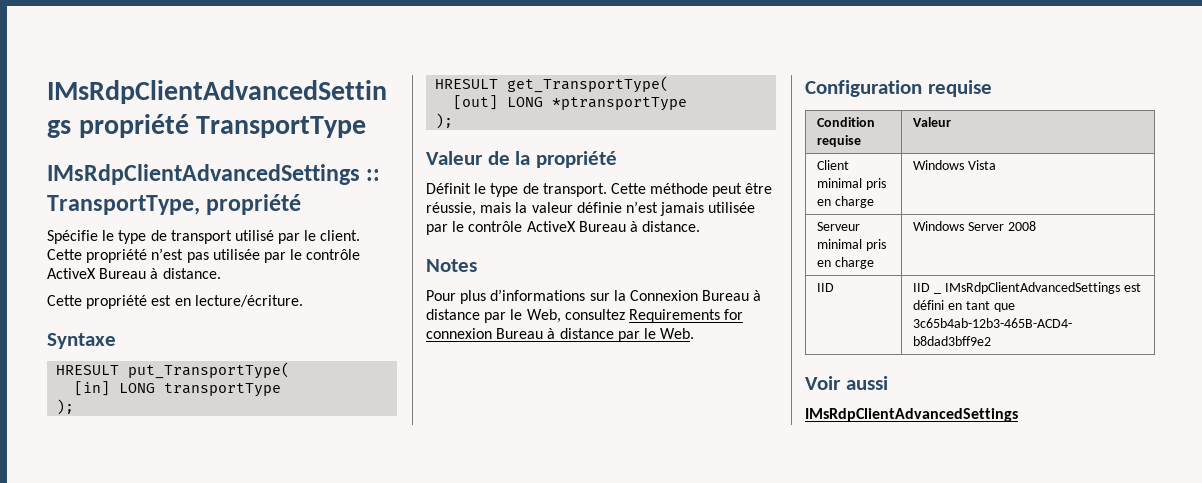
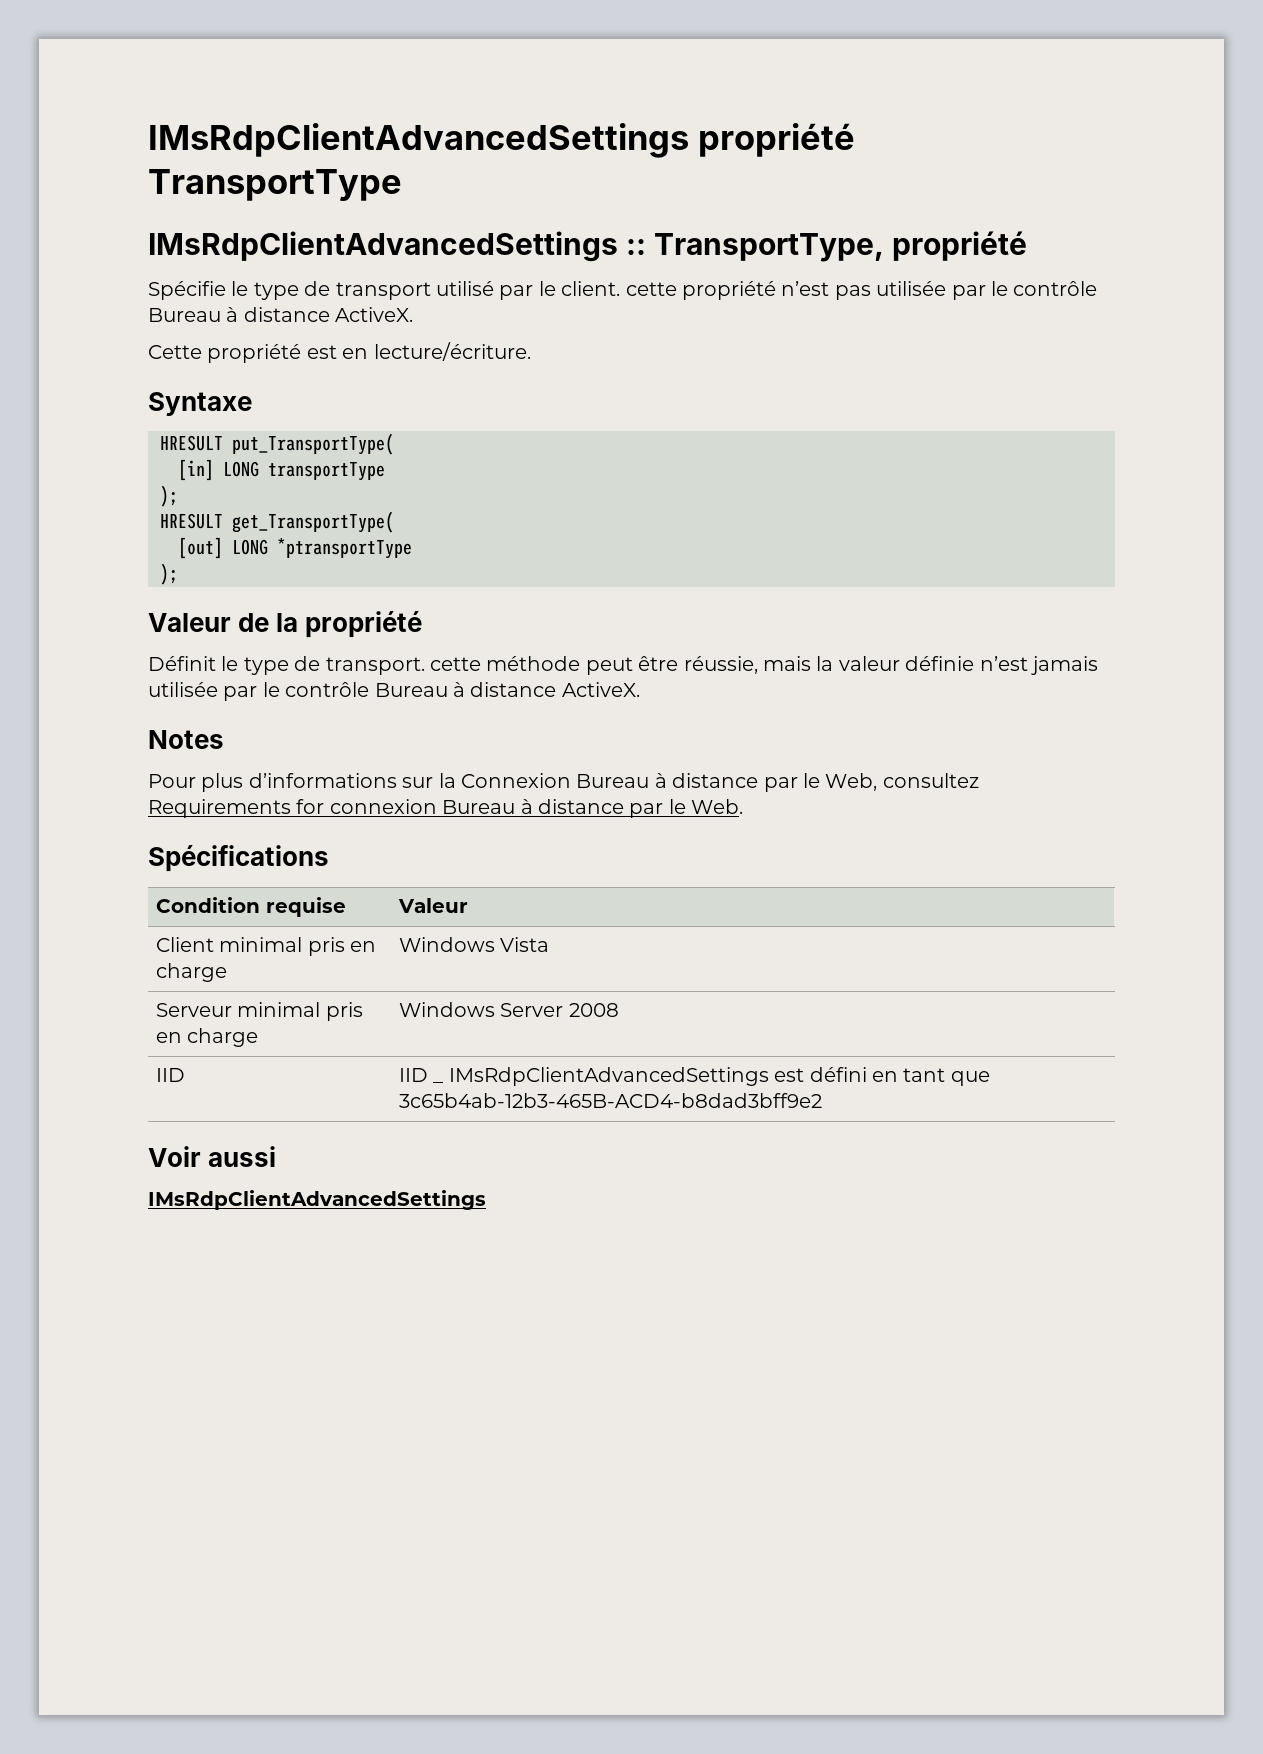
[47,249,82,260] Cette -> [625,282,677,296] cette
[47,268,221,279] ActiveX Bureau à distance. -> [148,307,414,322] Bureau à distance ActiveX.
[610,183,646,194] Cette -> [430,657,481,671] cette
[526,221,701,232] ActiveX Bureau à distance. -> [374,682,640,697] Bureau à distance ActiveX.
[805,80,992,97] Configuration requise -> [148,845,329,872] Spécifications

